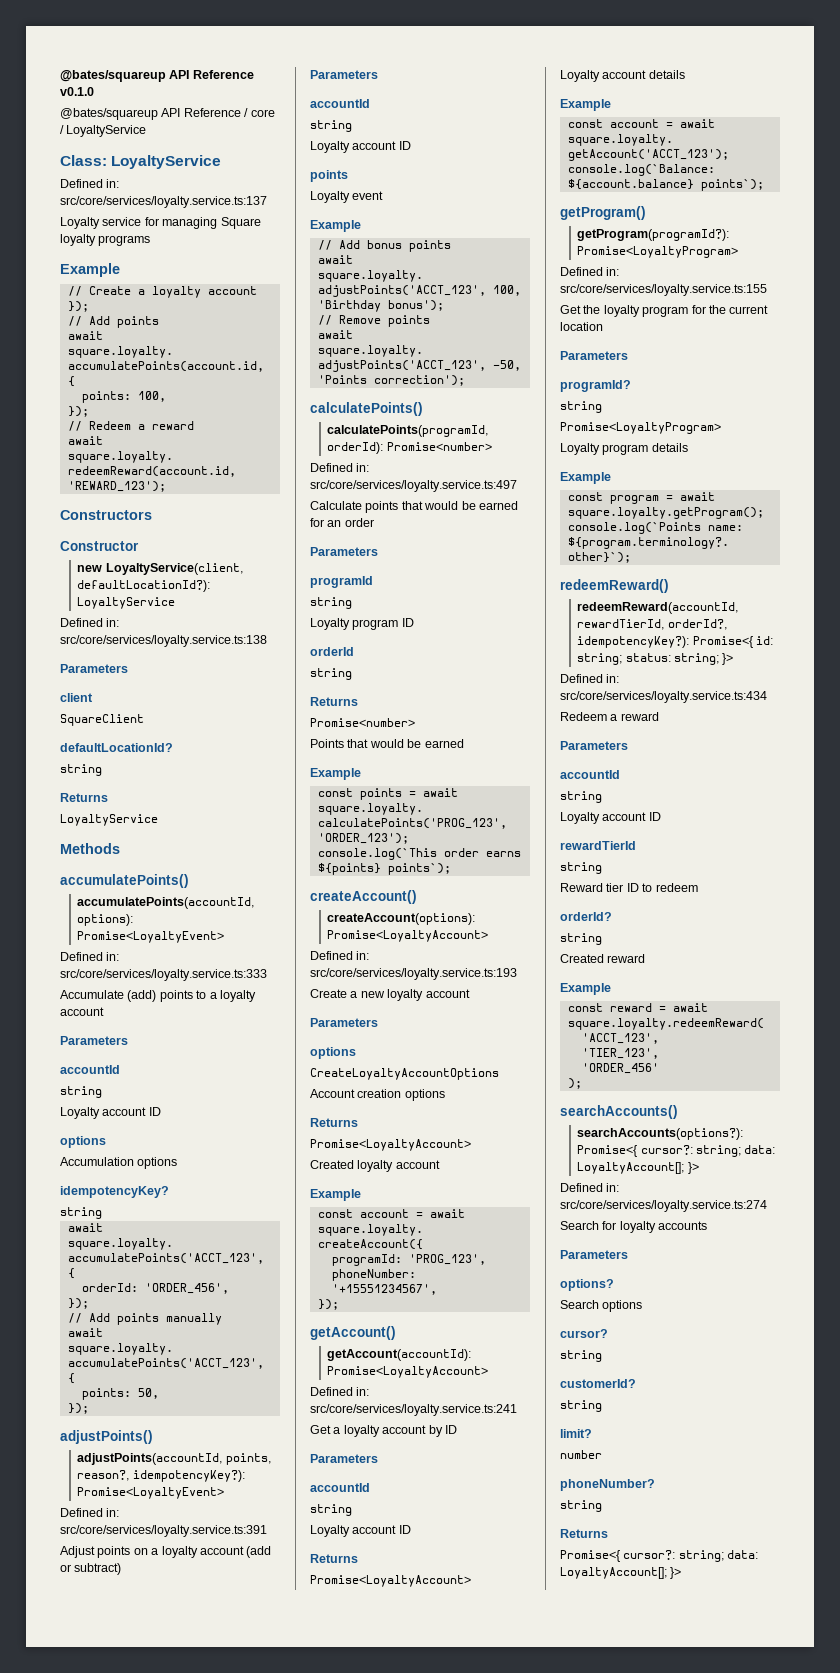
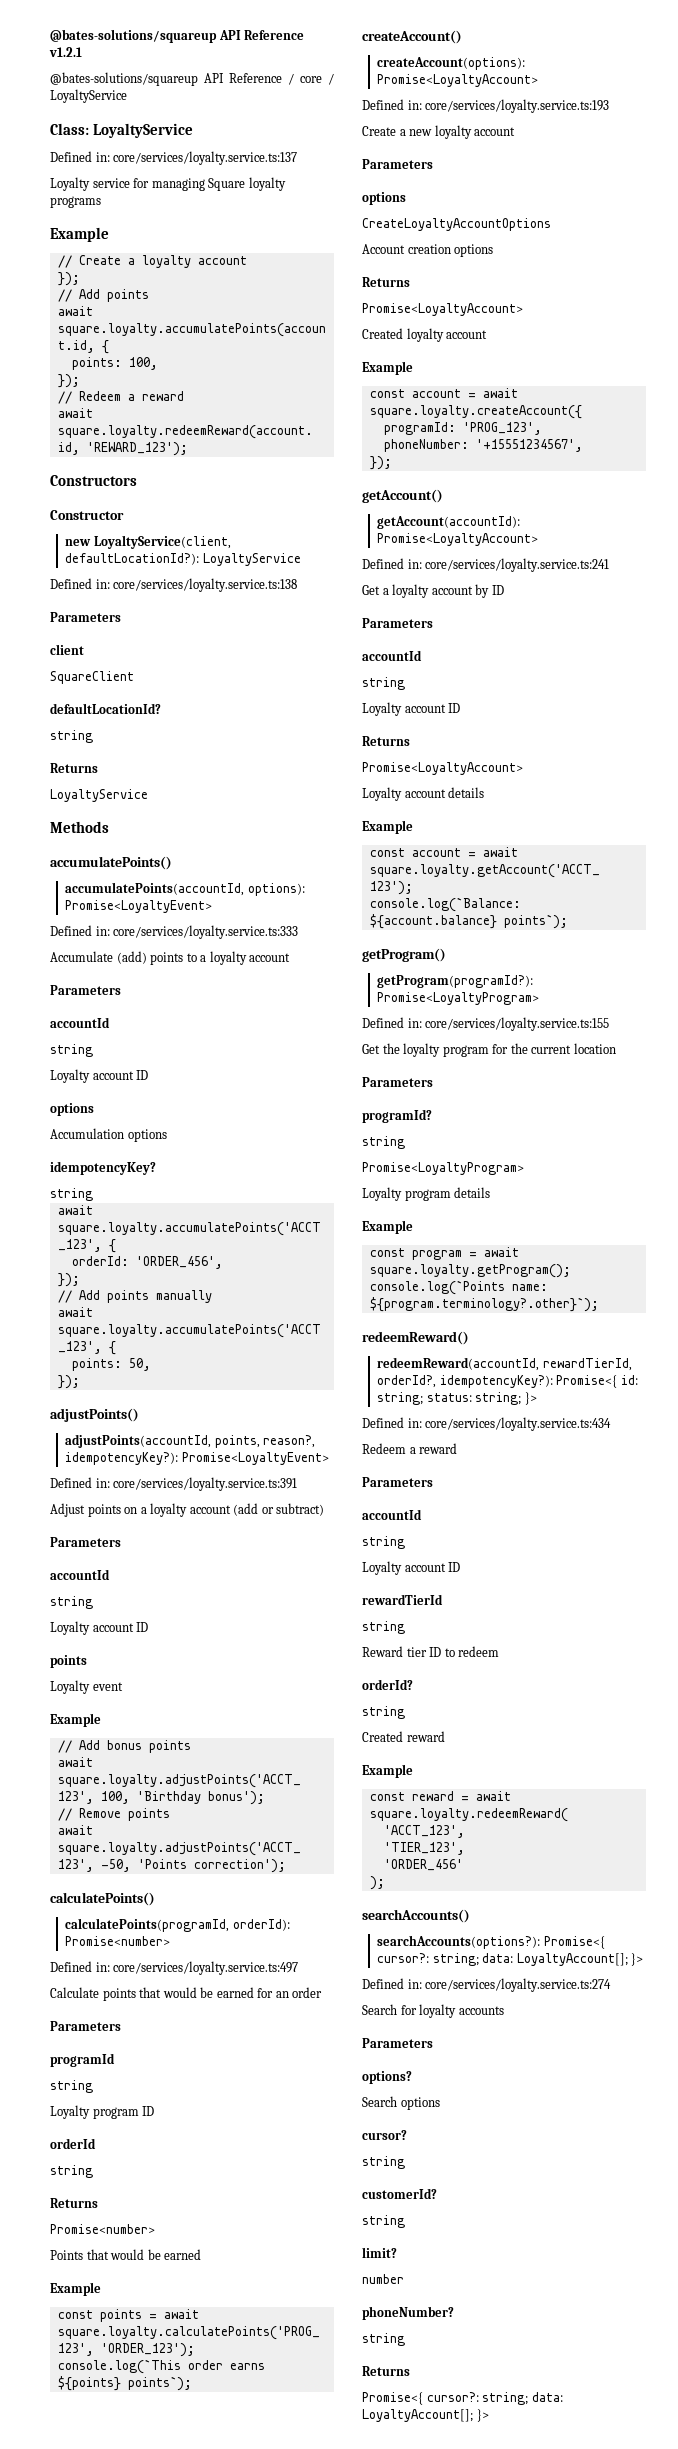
[60,70,254,82] [60,87,94,96] [60,108,158,120] @bates/squareup API Reference v0.1.0 // @bates/squareup -> [50,29,305,43] [49,47,82,57] [50,72,198,86] @bates-solutions/squareup API Reference v1.2.1 // @bates-solutions/squareup
[60,196,267,208] src/core/services/loyalty.service.ts:137 -> [113,151,298,165] core/services/loyalty.service.ts:137
[60,635,267,647] src/core/services/loyalty.service.ts:138 -> [113,578,298,592] core/services/loyalty.service.ts:138
[60,969,267,981] src/core/services/loyalty.service.ts:333 -> [113,925,299,939] core/services/loyalty.service.ts:333
[60,1525,267,1537] src/core/services/loyalty.service.ts:391 -> [113,1477,298,1491] core/services/loyalty.service.ts:391
[310,480,517,492] src/core/services/loyalty.service.ts:497 -> [113,1961,299,1975] core/services/loyalty.service.ts:497
[310,968,517,980] src/core/services/loyalty.service.ts:193 -> [425,99,610,113] core/services/loyalty.service.ts:193
[310,1404,517,1416] src/core/services/loyalty.service.ts:241 -> [425,558,610,572] core/services/loyalty.service.ts:241
[560,284,767,296] src/core/services/loyalty.service.ts:155 -> [425,1017,610,1031] core/services/loyalty.service.ts:155
[560,691,767,703] src/core/services/loyalty.service.ts:434 -> [425,1417,612,1431] core/services/loyalty.service.ts:434
[560,1200,767,1212] src/core/services/loyalty.service.ts:274 -> [425,1978,612,1992] core/services/loyalty.service.ts:274

